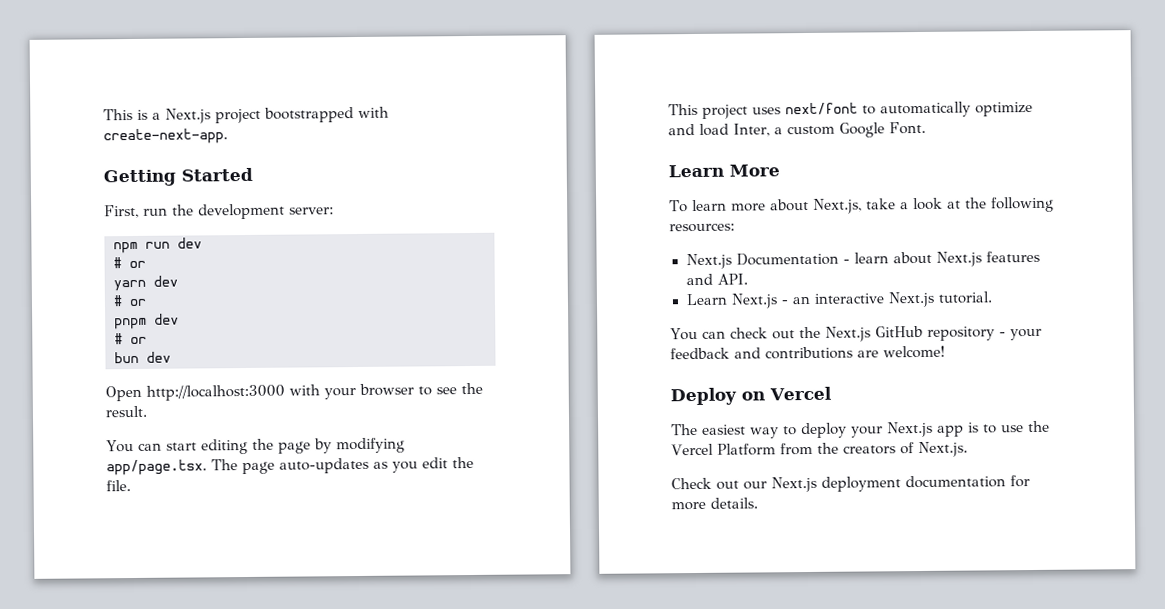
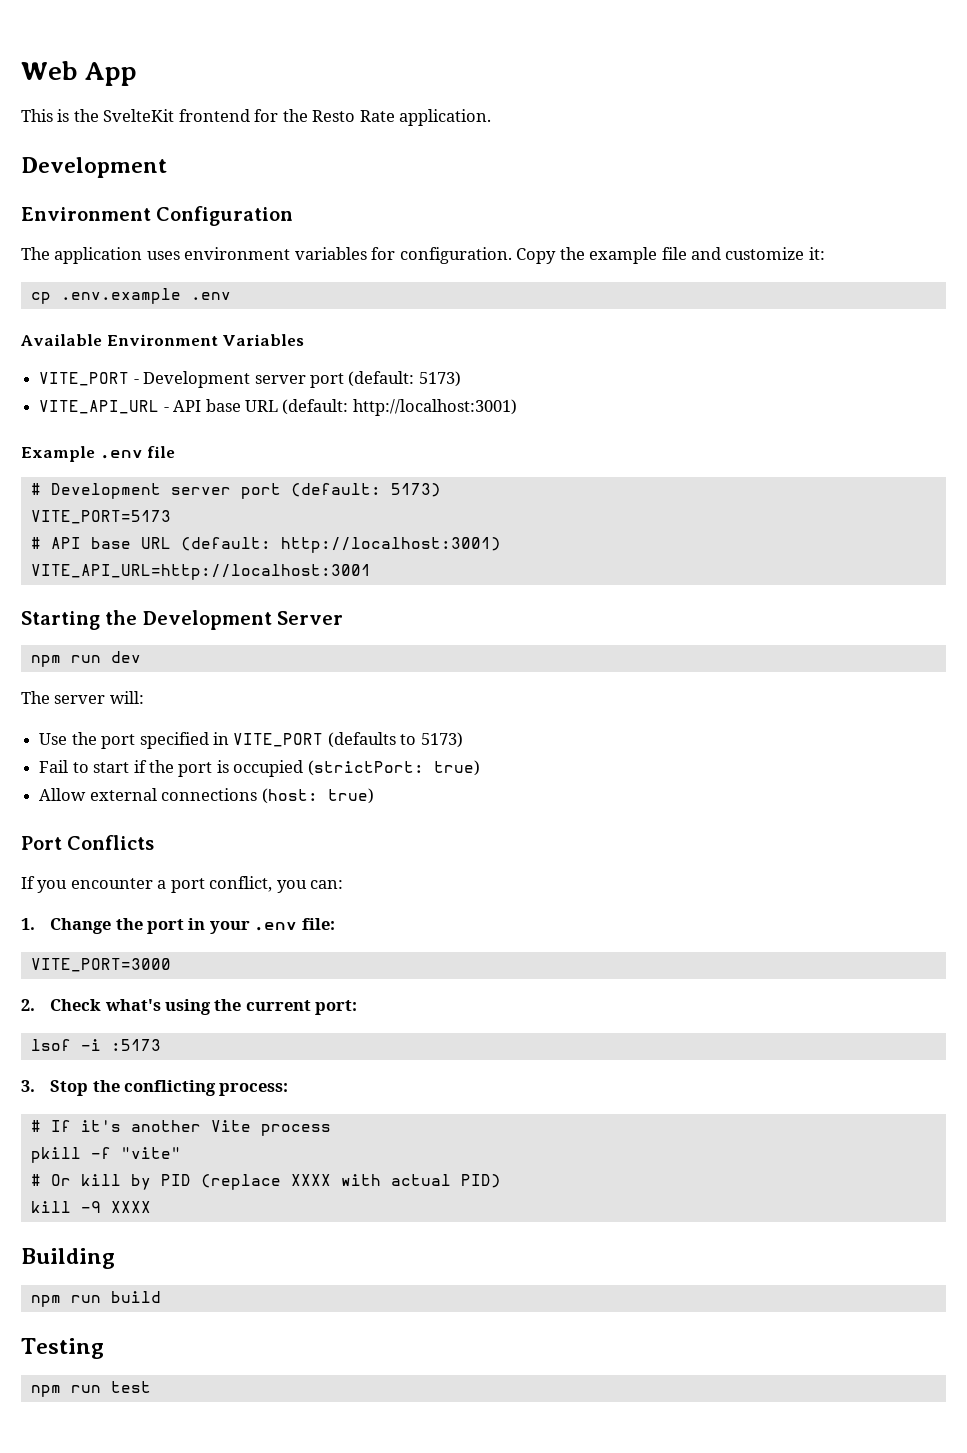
[103,106,389,124] [103,128,228,145] [103,167,253,187] [104,203,334,220] [113,237,202,254] [113,257,146,269] [113,275,178,292] [113,295,146,307] [114,313,179,330] [114,333,147,345] [114,351,171,364] [105,382,483,402] [105,405,147,418] [106,437,405,455] [106,456,474,476] [106,480,131,492] [668,101,1033,119] [668,121,926,138] [668,164,780,178] [669,196,1054,214] [669,222,735,233] [685,250,1040,270] [685,273,748,286] [685,291,993,309] [670,325,1042,342] [670,345,945,360] [670,386,832,406] [671,420,1050,439] [671,441,968,458] [671,475,1030,493] [671,497,758,511] This is a Next.js project bootstrapped with create-next-app. // Getting Started // First, run the development server: // npm run dev // # or // yarn dev // # or // pnpm dev // # or // bun dev // Open http://localhost:3000 with your browser to see the result. // You can start editing the page by modifying app/page.tsx. The page auto-updates as you edit the file. // This project uses next/font to automatically optimize and load Inter, a custom Google Font. // Learn More // To learn more about Next.js, take a look at the following resources: // Next.js Documentation - learn about Next.js features and API. // Learn Next.js - an interactive Next.js tutorial. // You can check out the Next.js GitHub repository - your feedback and contributions are welcome! // Deploy on Vercel // The easiest way to deploy your Next.js app is to use the Vercel Platform from the creators of Next.js. // Check out our Next.js deployment documentation for more details. -> [21,61,138,86] [21,109,492,126] [21,157,167,178] [21,206,294,226] [21,247,825,264] [30,288,231,304] [20,334,305,346] [39,371,461,388] [39,399,517,416] [21,446,176,462] [30,483,441,499] [30,510,171,524] [30,537,501,553] [30,564,371,580] [21,610,344,630] [30,651,141,667] [21,691,144,704] [39,732,463,749] [39,760,480,777] [39,788,374,804] [21,835,155,850] [21,876,344,893] [21,918,335,934] [30,958,171,972] [21,999,358,1015] [30,1039,161,1051] [21,1080,289,1096] [30,1120,331,1136] [30,1147,181,1163] [30,1174,501,1190] [30,1201,151,1213] [21,1248,115,1269] [30,1291,161,1307] [21,1338,104,1359] [30,1381,151,1397] Web App // This is the SvelteKit frontend for the Resto Rate application. // Development // Environment Configuration // The application uses environment variables for configuration. Copy the example file and customize it: // cp .env.example .env // Available Environment Variables // VITE_PORT - Development server port (default: 5173) // VITE_API_URL - API base URL (default: http://localhost:3001) // Example .env file // # Development server port (default: 5173) // VITE_PORT=5173 // # API base URL (default: http://localhost:3001) // VITE_API_URL=http://localhost:3001 // Starting the Development Server // npm run dev // The server will: // Use the port specified in VITE_PORT (defaults to 5173) // Fail to start if the port is occupied (strictPort: true) // Allow external connections (host: true) // Port Conflicts // If you encounter a port conflict, you can: // 1. Change the port in your .env file: // VITE_PORT=3000 // 2. Check what's using the current port: // lsof -i :5173 // 3. Stop the conflicting process: // # If it's another Vite process // pkill -f "vite" // # Or kill by PID (replace XXXX with actual PID) // kill -9 XXXX // Building // npm run build // Testing // npm run test

